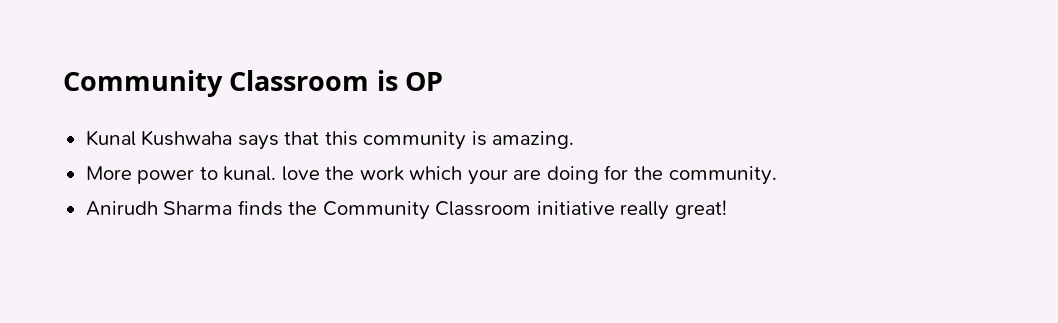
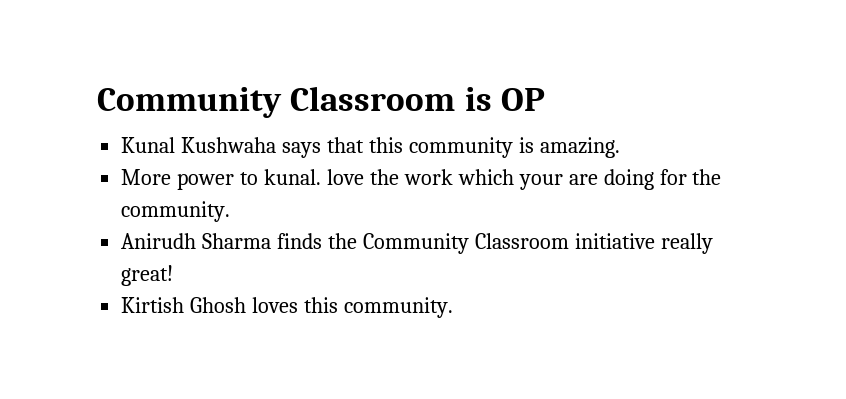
(727, 209) none -> [121,297,453,318] // Kirtish Ghosh loves this community.

